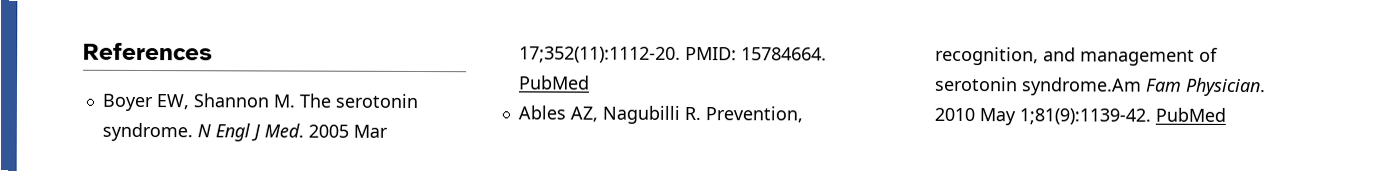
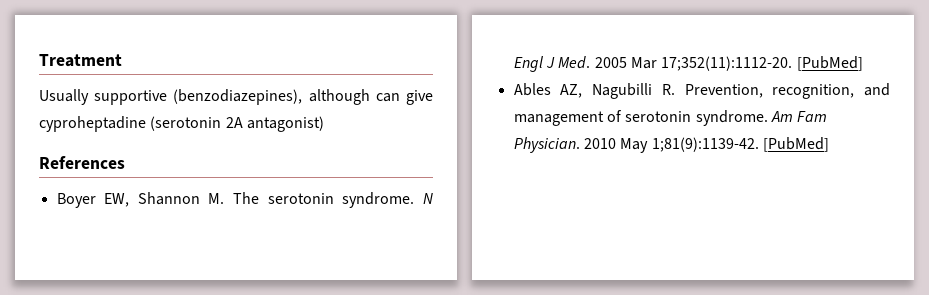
(83, 51) none -> [39,54,122,67] [39,89,433,105] [39,116,324,132] Treatment // Usually supportive (benzodiazepines), although can give cyproheptadine (serotonin 2A antagonist) //
[684,46,827,61] [517,75,590,90] PMID: 15784664. PubMed -> [796,56,863,71] [PubMed]
[1020,77,1142,96] syndrome.Am -> [695,110,793,126] syndrome. Am
[1154,107,1226,122] PubMed -> [762,137,829,152] [PubMed]

